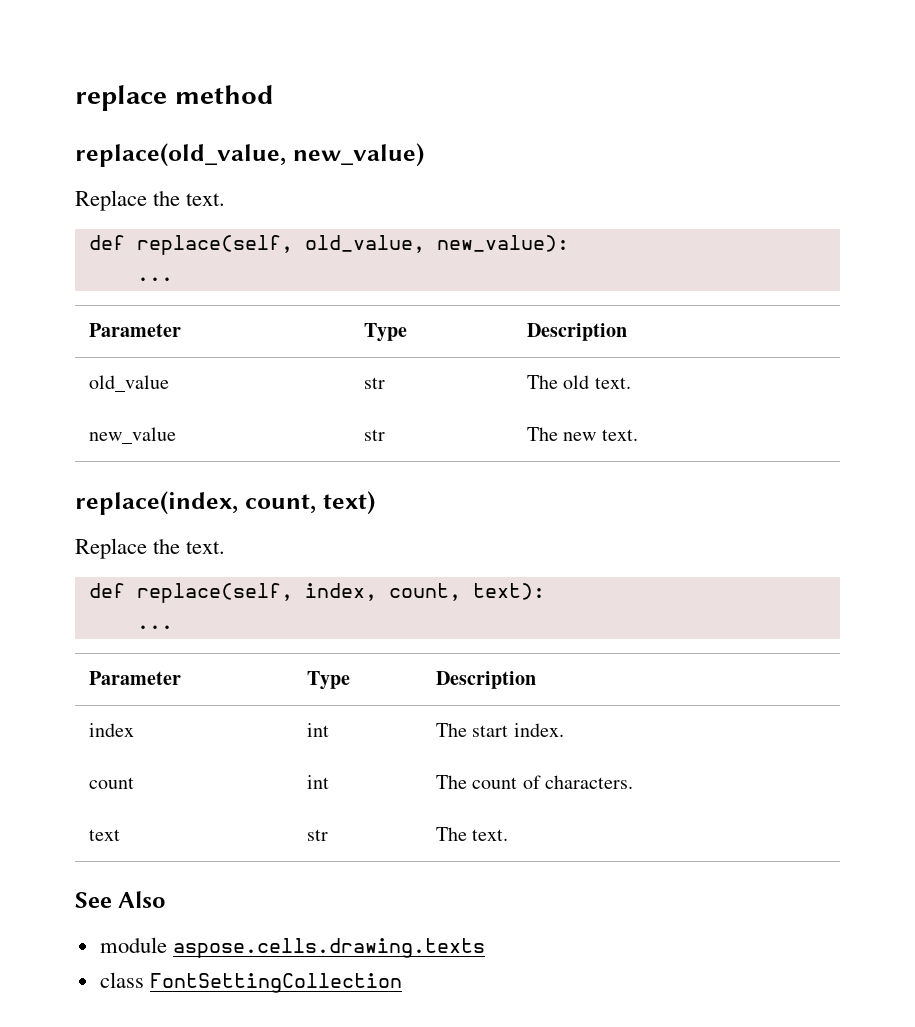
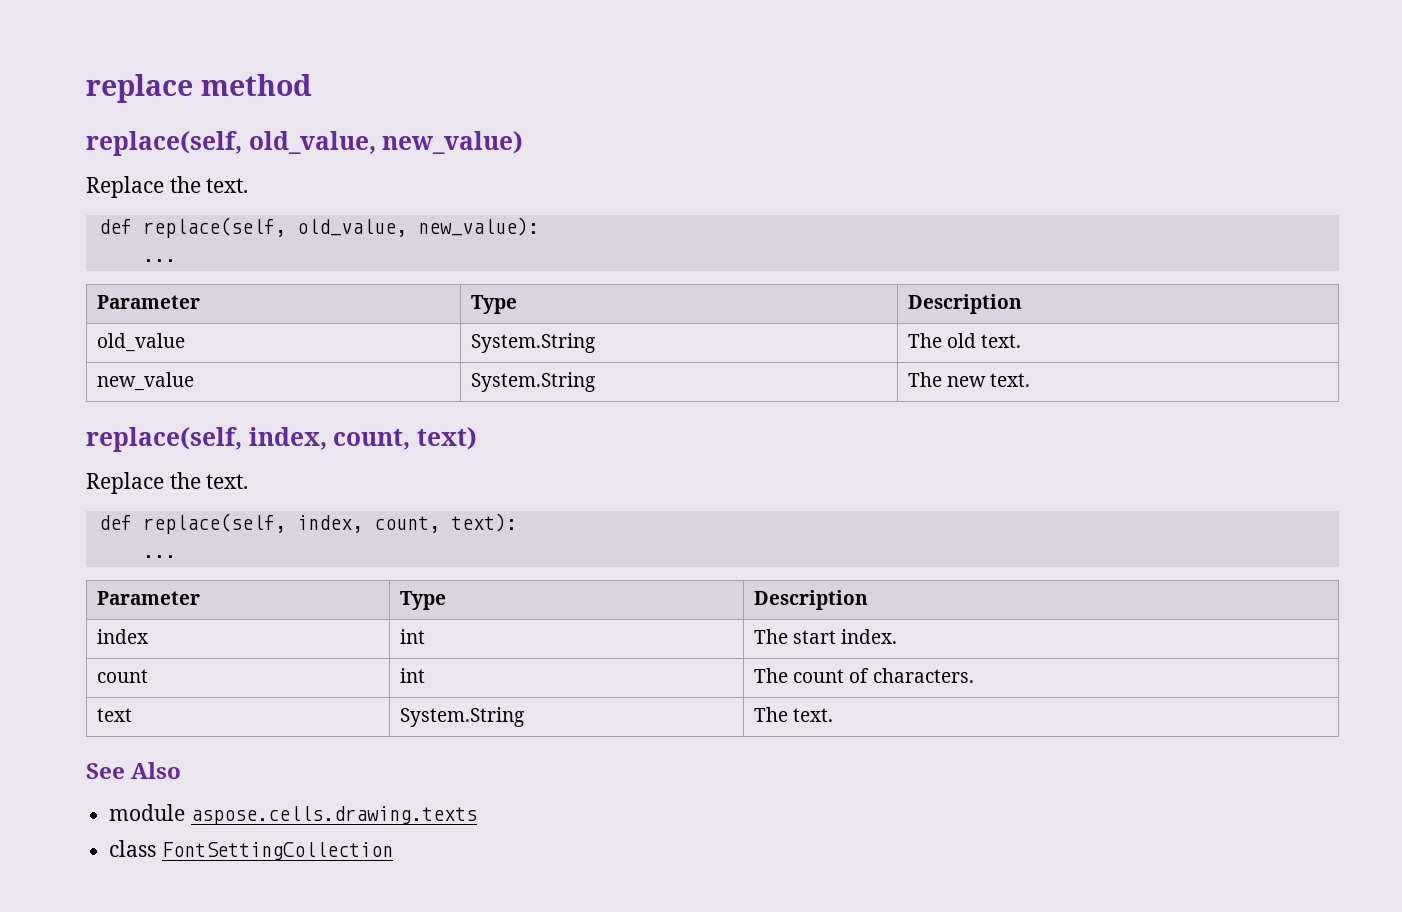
[75,143,286,167] replace(old_value, -> [86,131,376,156] replace(self, old_value,
[363,377,385,389] str -> [471,333,596,353] System.String
[363,429,385,441] str -> [471,372,596,392] System.String
[75,491,238,515] replace(index, -> [86,427,327,452] replace(self, index,
[306,829,328,841] str -> [400,707,525,727] System.String

